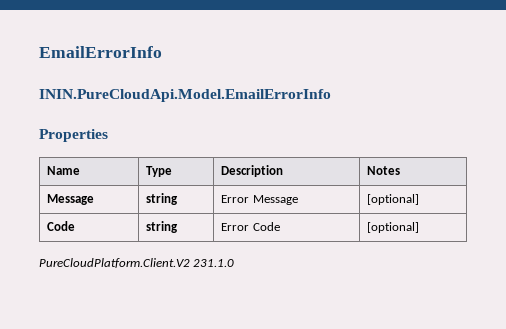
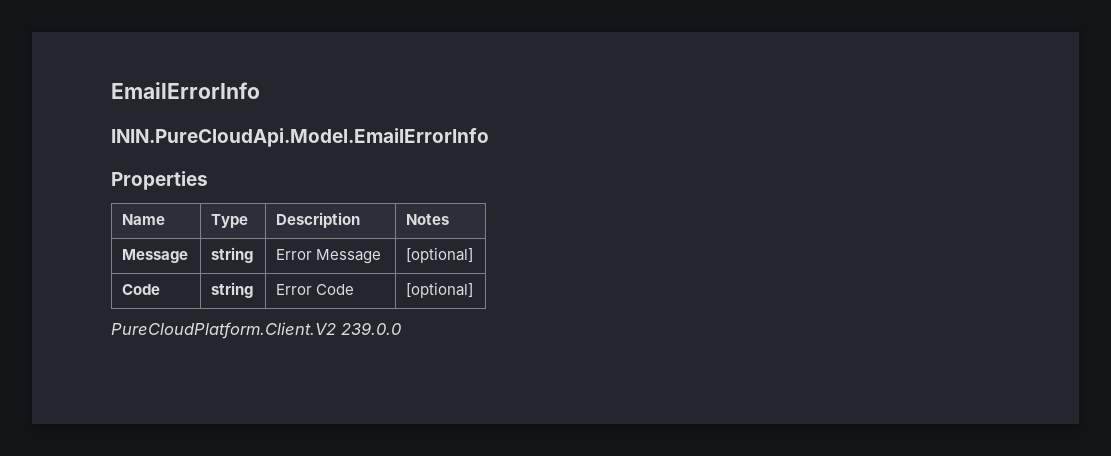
[193,259,235,267] 231.1.0 -> [341,322,402,335] 239.0.0

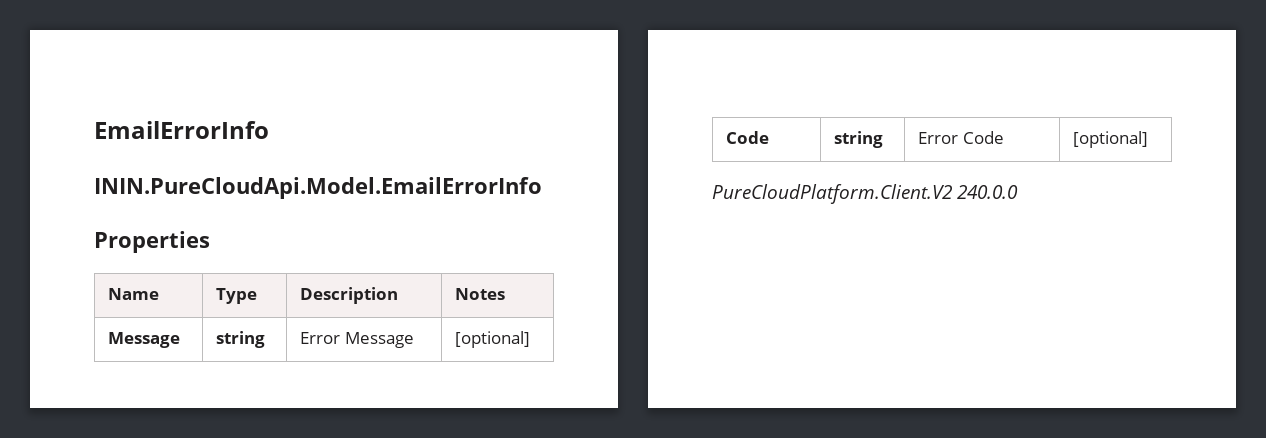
[341,322,402,335] 239.0.0 -> [956,185,1018,199] 240.0.0

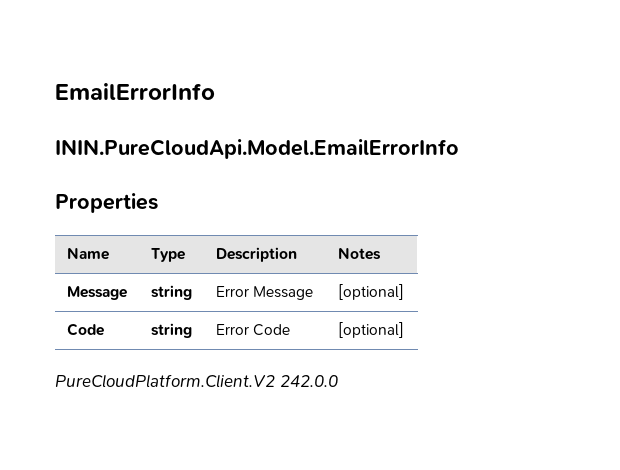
[956,185,1018,199] 240.0.0 -> [279,375,338,387] 242.0.0

